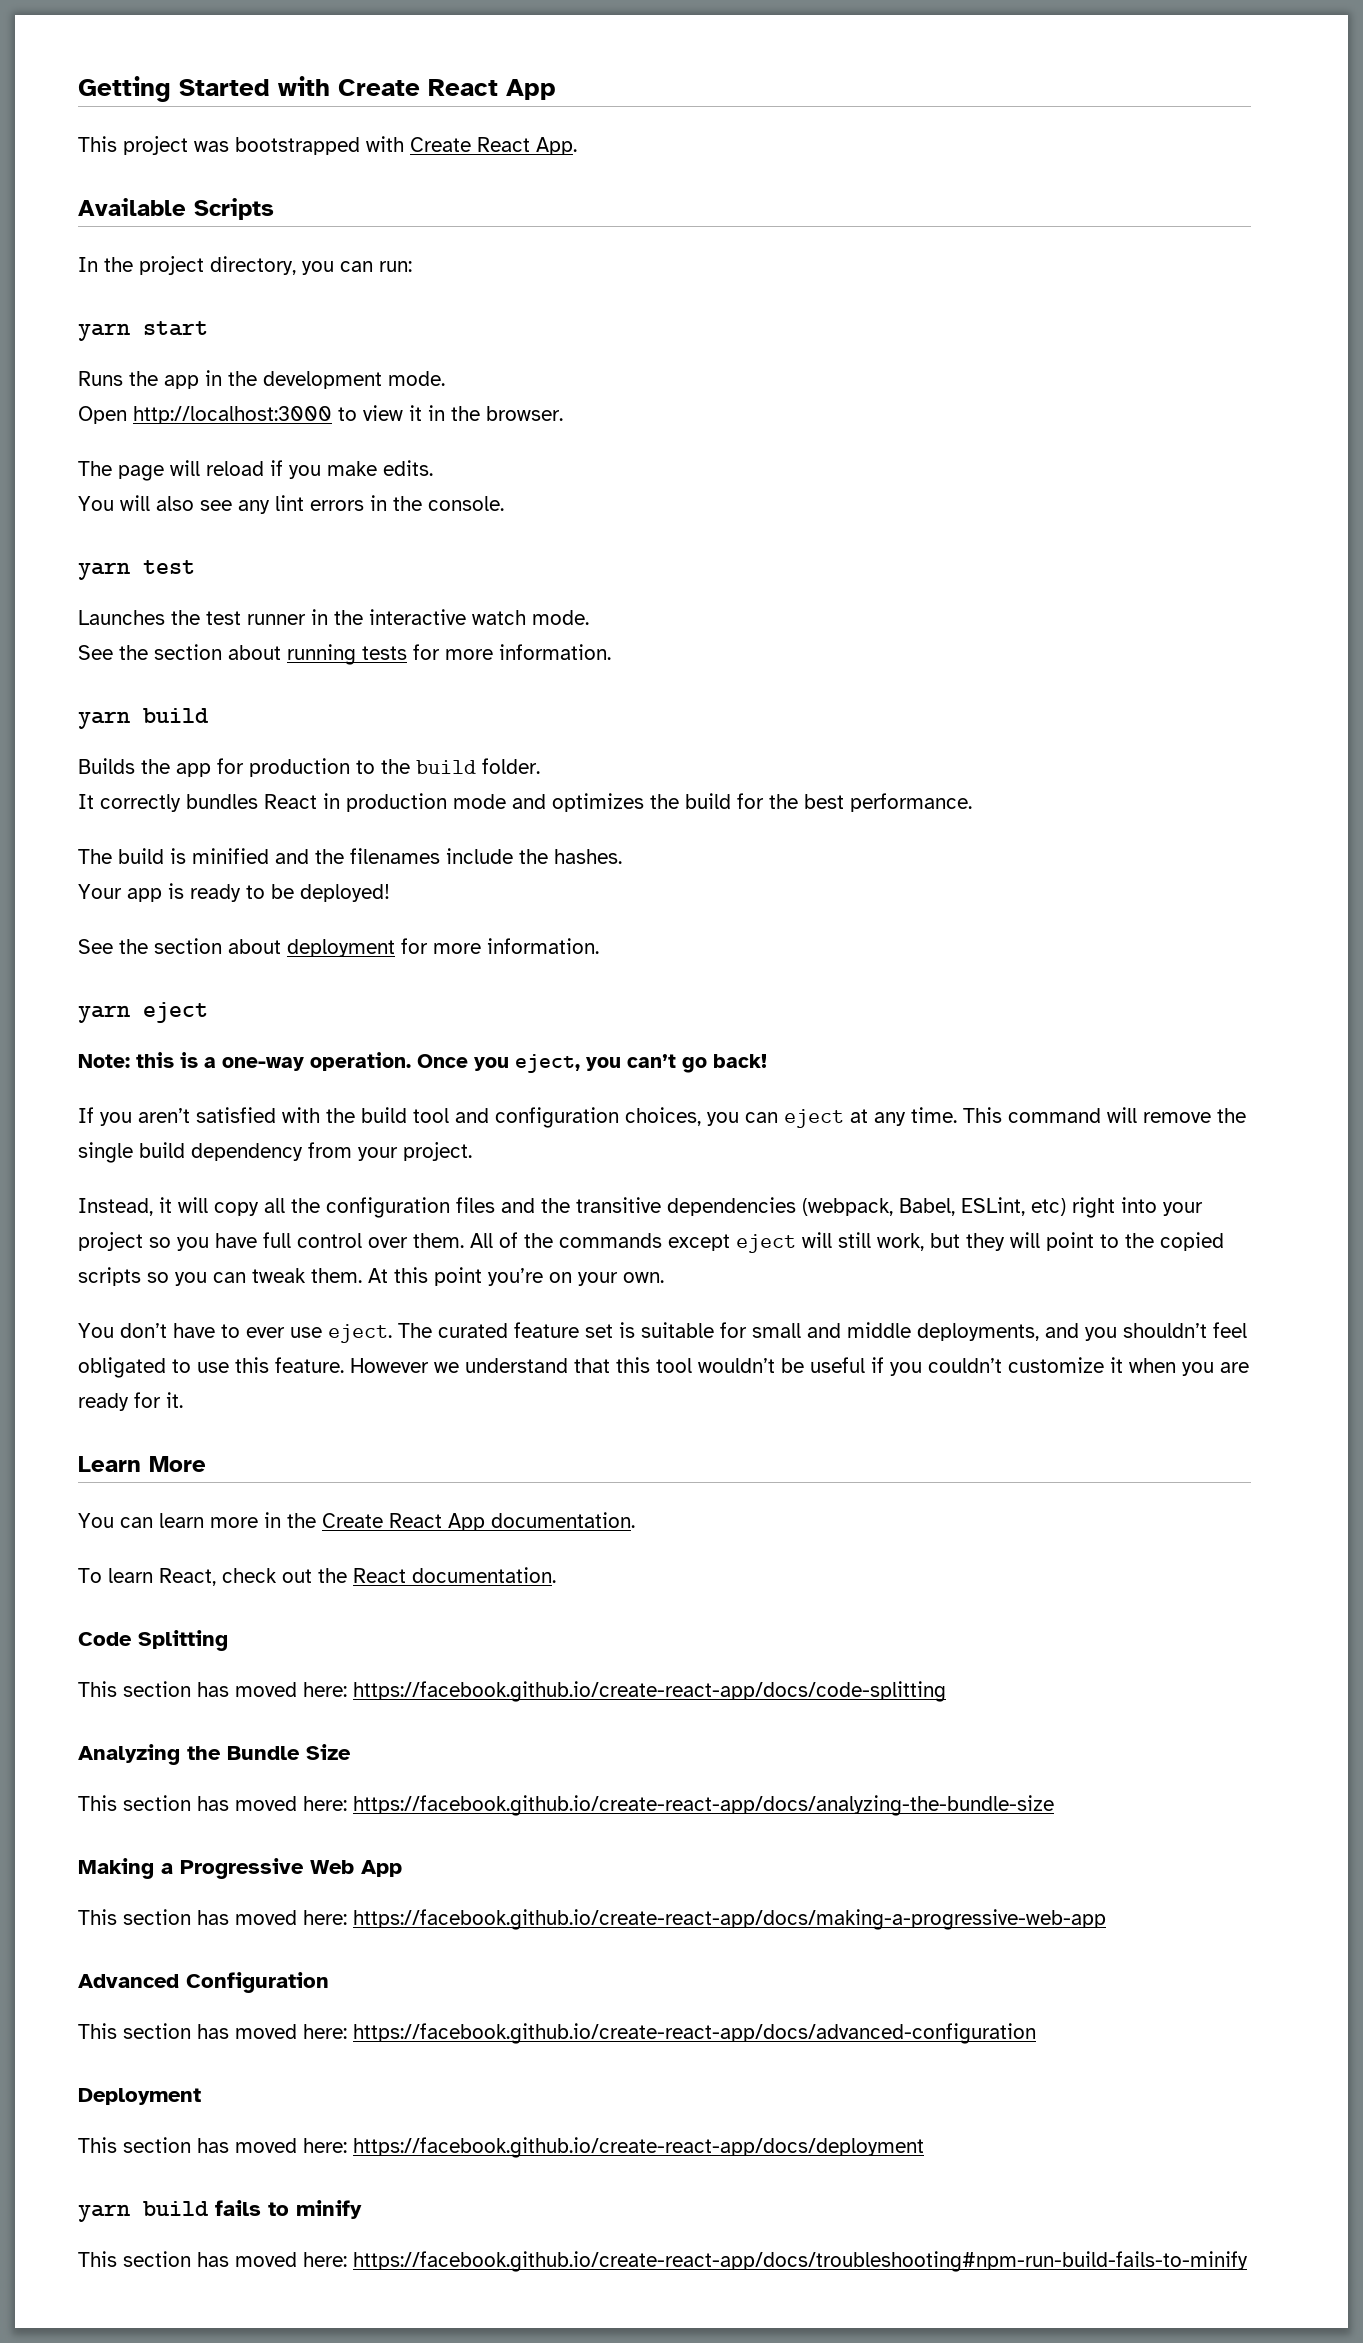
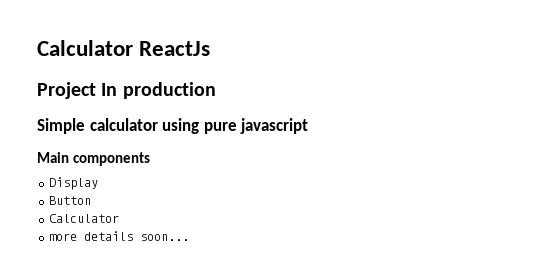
[78,76,556,102] [78,136,577,155] [78,198,274,220] [78,256,412,275] [78,321,208,341] [78,370,445,389] [78,405,563,424] [78,460,433,481] [78,495,504,514] [78,560,195,580] [78,609,589,625] [78,644,611,665] [78,708,209,729] [78,758,540,777] [78,793,972,812] [78,848,622,864] [78,883,390,902] [78,938,599,957] [78,1002,208,1023] [78,1052,767,1073] [78,1107,1246,1128] [78,1142,472,1163] [78,1197,1203,1218] [78,1232,1224,1253] [78,1267,664,1286] [78,1322,1247,1343] [78,1357,1249,1378] [78,1392,183,1411] [78,1456,206,1472] [78,1512,635,1531] [78,1567,556,1586] [78,1630,228,1651] [78,1681,946,1702] [78,1744,351,1765] [78,1795,1054,1816] [78,1858,402,1879] [78,1909,1106,1930] [78,1972,329,1993] [78,2023,1036,2044] [78,2088,201,2105] [78,2137,924,2158] [78,2200,362,2222] [78,2251,1248,2272] Getting Started with Create React App // This project was bootstrapped with Create React App. // Available Scripts // In the project directory, you can run: // yarn start // Runs the app in the development mode. // Open http://localhost:3000 to view it in the browser. // The page will reload if you make edits. // You will also see any lint errors in the console. // yarn test // Launches the test runner in the interactive watch mode. // See the section about running tests for more information. // yarn build // Builds the app for production to the build folder. // It correctly bundles React in production mode and optimizes the build for the best performance. // The build is minified and the filenames include the hashes. // Your app is ready to be deployed! // See the section about deployment for more information. // yarn eject // Note: this is a one-way operation. Once you eject, you can’t go back! // If you aren’t satisfied with the build tool and configuration choices, you can eject at any time. This command will remove the single build dependency from your project. // Instead, it will copy all the configuration files and the transitive dependencies (webpack, Babel, ESLint, etc) right into your project so you have full control over them. All of the commands except eject will still work, but they will point to the copied scripts so you can tweak them. At this point you’re on your own. // You don’t have to ever use eject. The curated feature set is suitable for small and middle deployments, and you shouldn’t feel obligated to use this feature. However we understand that this tool wouldn’t be useful if you couldn’t customize it when you are ready for it. // Learn More // You can learn more in the Create React App documentation. // To learn React, check out the React documentation. // Code Splitting // This section has moved here: https://facebook.github.io/create-react-app/docs/code-splitting // Analyzing the Bundle Size // This section has moved here: https://facebook.github.io/create-react-app/docs/analyzing-the-bundle-size // Making a Progressive Web App // This section has moved here: https://facebook.github.io/create-react-app/docs/making-a-progressive-web-app // Advanced Configuration // This section has moved here: https://facebook.github.io/create-react-app/docs/advanced-configuration // Deployment // This section has moved here: https://facebook.github.io/create-react-app/docs/deployment // yarn build fails to minify // This section has moved here: https://facebook.github.io/create-react-app/docs/troubleshooting#npm-run-build-fails-to-minify -> [37,40,211,56] [37,82,216,99] [37,118,309,134] [37,152,151,166] [48,177,98,190] [48,196,91,205] [48,214,119,223] [48,231,189,241] Calculator ReactJs // Project In production // Simple calculator using pure javascript // Main components // Display // Button // Calculator // more details soon...

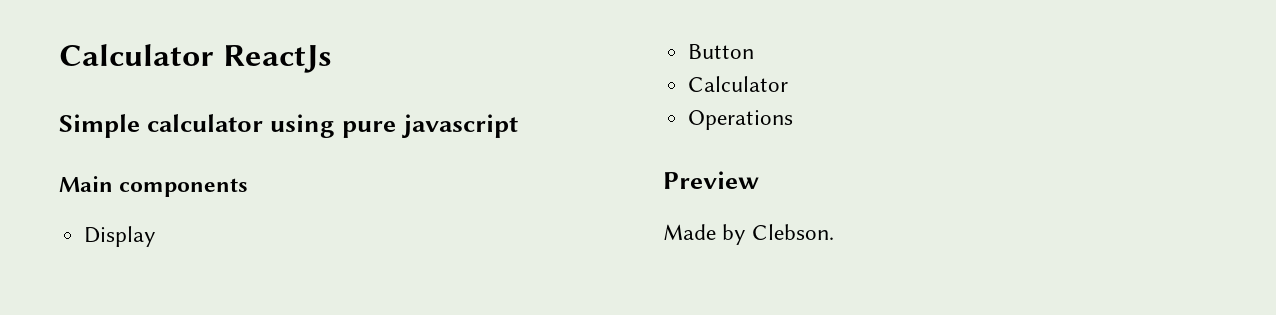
[37,82,216,99] // Project In production -> (332, 59) none
[48,231,189,241] more details soon... -> [688,110,794,130] [663,171,759,189] [663,224,835,245] Operations // Preview // Made by Clebson.

